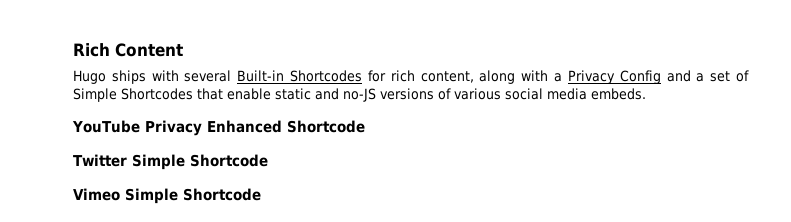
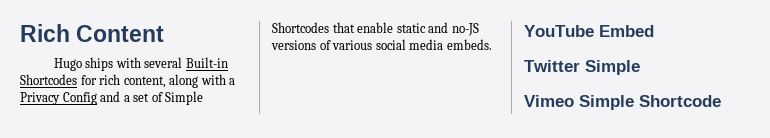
[144,120,365,136] Privacy Enhanced Shortcode -> [599,25,654,37] Embed
[189,154,268,167] Shortcode -> (640, 67) none

